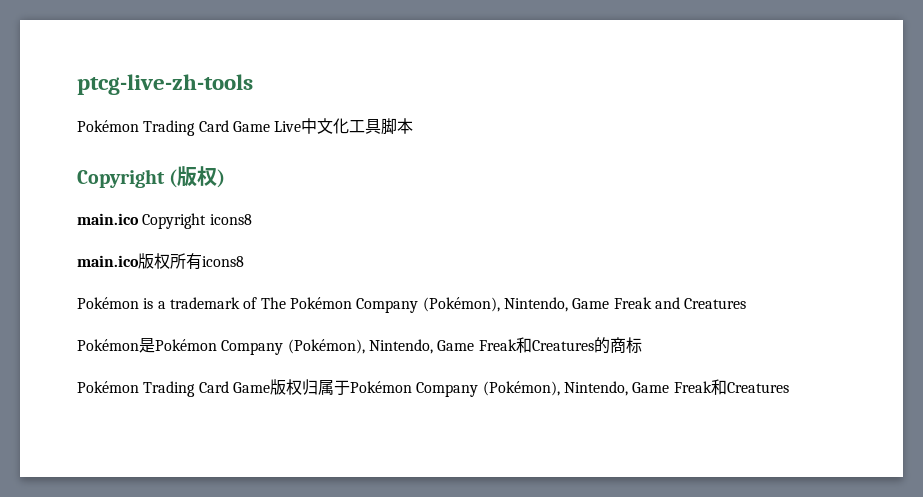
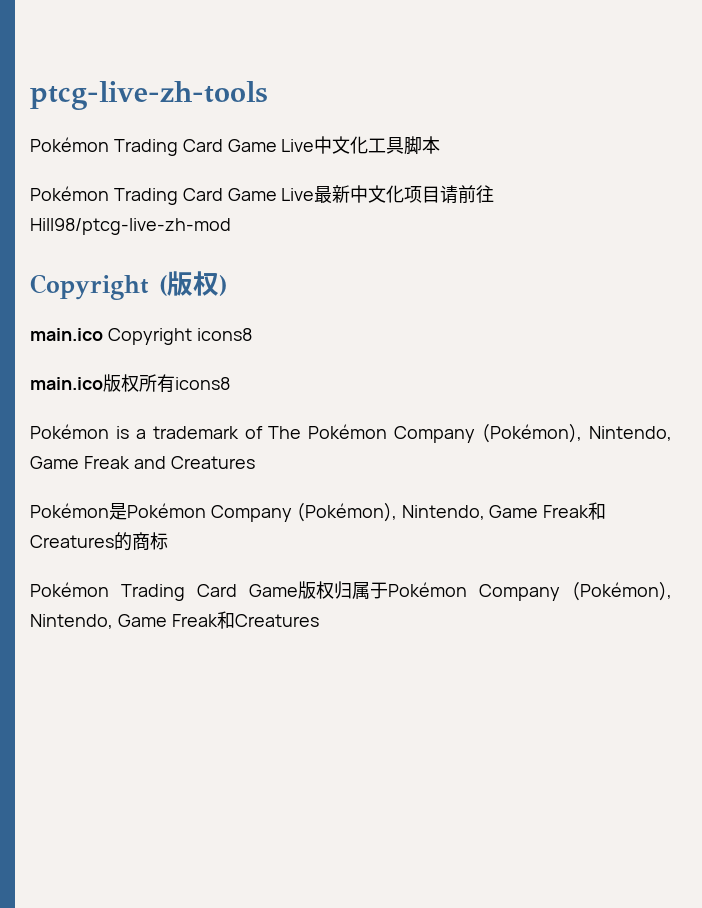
(414, 126) none -> [30,185,495,205] [30,218,231,235] // Pokémon Trading Card Game Live最新中文化项目请前往Hill98/ptcg-live-zh-mod

